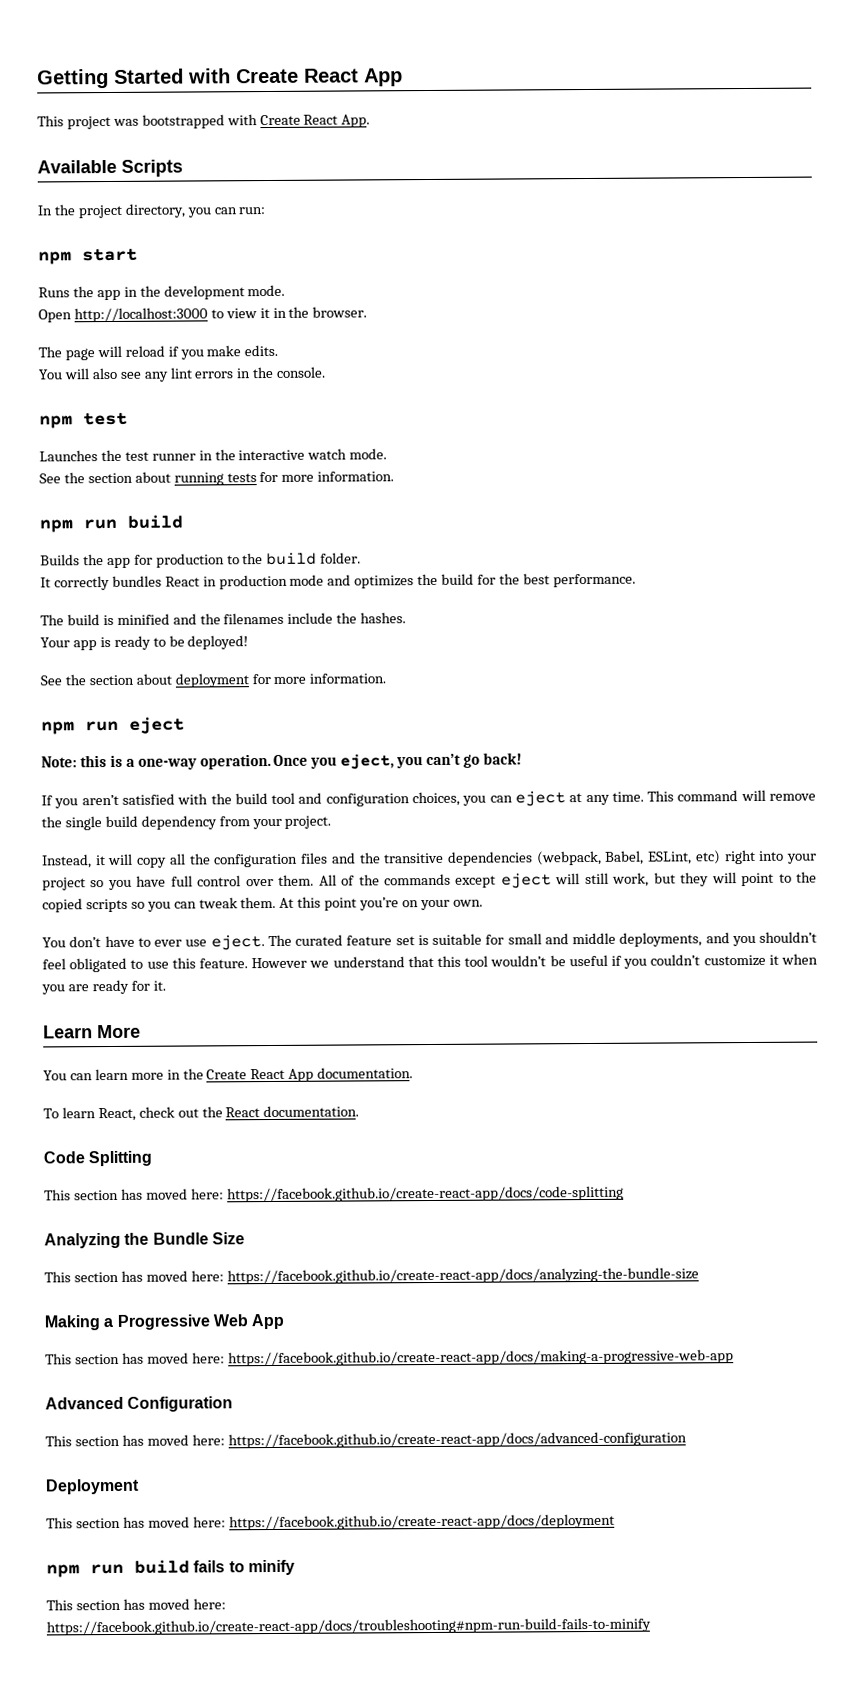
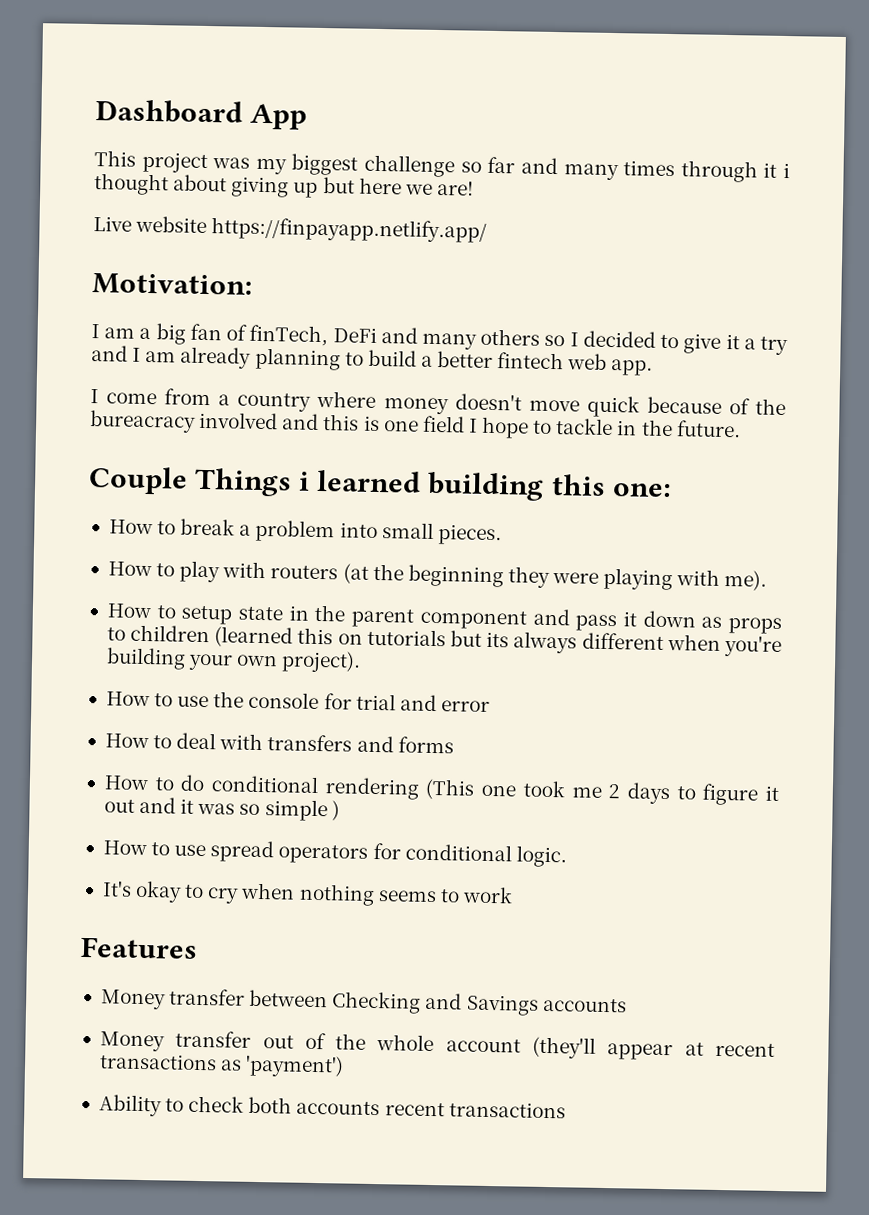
[37,68,359,89] Getting Started with Create React -> [95,99,243,124] Dashboard
[141,114,371,129] [37,159,183,177] [37,203,266,219] [38,248,138,265] [38,284,286,301] [38,306,368,323] [38,344,279,361] [38,366,327,382] [39,412,128,429] [39,448,388,462] [39,471,395,486] [39,514,183,533] [40,552,362,569] [40,573,636,591] [40,612,407,626] [40,635,249,651] [40,673,387,688] [41,716,185,735] [41,752,522,770] [41,789,816,809] [41,815,332,831] [42,849,817,869] [42,871,818,891] [42,896,483,913] [42,931,817,951] [42,953,819,973] [41,979,166,995] [43,1024,141,1039] [43,1067,414,1082] [43,1105,360,1122] [43,1150,153,1167] [44,1185,624,1203] [44,1232,245,1249] [44,1267,699,1285] [44,1313,285,1331] [45,1349,734,1367] [45,1396,234,1412] [45,1431,687,1449] [45,1478,140,1495] [46,1513,615,1531] [46,1559,295,1578] [46,1598,226,1611] [46,1617,651,1636] bootstrapped with Create React App. // Available Scripts // In the project directory, you can run: // npm start // Runs the app in the development mode. // Open http://localhost:3000 to view it in the browser. // The page will reload if you make edits. // You will also see any lint errors in the console. // npm test // Launches the test runner in the interactive watch mode. // See the section about running tests for more information. // npm run build // Builds the app for production to the build folder. // It correctly bundles React in production mode and optimizes the build for the best performance. // The build is minified and the filenames include the hashes. // Your app is ready to be deployed! // See the section about deployment for more information. // npm run eject // Note: this is a one-way operation. Once you eject, you can’t go back! // If you aren’t satisfied with the build tool and configuration choices, you can eject at any time. This command will remove the single build dependency from your project. // Instead, it will copy all the configuration files and the transitive dependencies (webpack, Babel, ESLint, etc) right into your project so you have full control over them. All of the commands except eject will still work, but they will point to the copied scripts so you can tweak them. At this point you’re on your own. // You don’t have to ever use eject. The curated feature set is suitable for small and middle deployments, and you shouldn’t feel obligated to use this feature. However we understand that this tool wouldn’t be useful if you couldn’t customize it when you are ready for it. // Learn More // You can learn more in the Create React App documentation. // To learn React, check out the React documentation. // Code Splitting // This section has moved here: https://facebook.github.io/create-react-app/docs/code-splitting // Analyzing the Bundle Size // This section has moved here: https://facebook.github.io/create-react-app/docs/analyzing-the-bundle-size // Making a Progressive Web App // This section has moved here: https://facebook.github.io/create-react-app/docs/making-a-progressive-web-app // Advanced Configuration // This section has moved here: https://facebook.github.io/create-react-app/docs/advanced-configuration // Deployment // This section has moved here: https://facebook.github.io/create-react-app/docs/deployment // npm run build fails to minify // This section has moved here: https://facebook.github.io/create-react-app/docs/troubleshooting#npm-run-build-fails-to-minify -> [255,153,790,183] [94,173,474,198] [93,215,488,243] [92,273,253,296] [91,323,788,356] [91,345,654,376] [90,388,787,418] [89,410,741,439] [88,466,672,501] [108,518,502,546] [107,560,768,591] [106,603,783,635] [106,624,783,658] [105,647,362,673] [105,691,490,712] [104,732,454,754] [103,774,780,806] [103,796,340,822] [102,840,567,868] [101,880,513,906] [80,936,198,959] [100,988,627,1016] [99,1030,776,1061] [98,1053,345,1078] [98,1094,566,1119] my biggest challenge so far and many times through it i thought about giving up but here we are! // Live website https://finpayapp.netlify.app/ // Motivation: // I am a big fan of finTech, DeFi and many others so I decided to give it a try and I am already planning to build a better fintech web app. // I come from a country where money doesn't move quick because of the bureacracy involved and this is one field I hope to tackle in the future. // Couple Things i learned building this one: // How to break a problem into small pieces. // How to play with routers (at the beginning they were playing with me). // How to setup state in the parent component and pass it down as props to children (learned this on tutorials but its always different when you're building your own project). // How to use the console for trial and error // How to deal with transfers and forms // How to do conditional rendering (This one took me 2 days to figure it out and it was so simple ) // How to use spread operators for conditional logic. // It's okay to cry when nothing seems to work // Features // Money transfer between Checking and Savings accounts // Money transfer out of the whole account (they'll appear at recent transactions as 'payment') // Ability to check both accounts recent transactions

